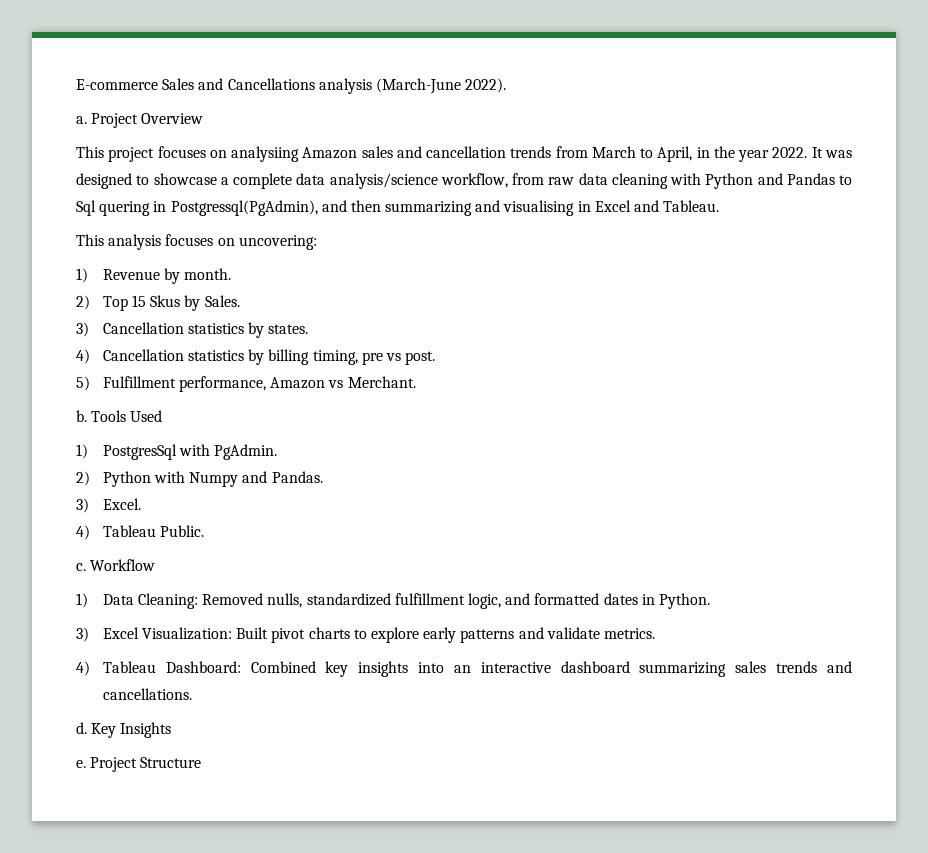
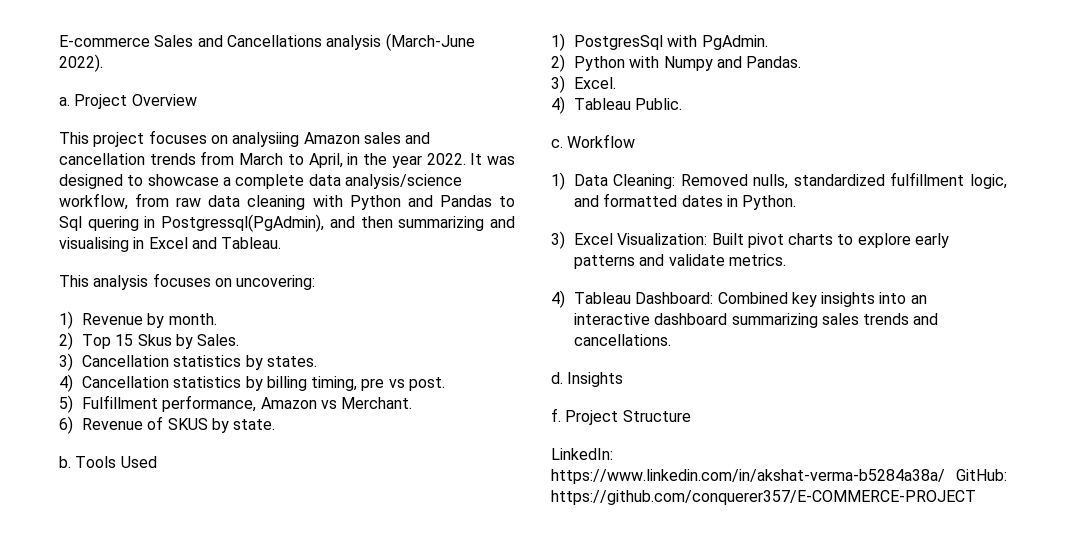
(416, 382) none -> [59,416,276,434] // 6) Revenue of SKUS by state.
[91,723,117,738] Key -> (563, 378) none
[76,760,86,768] e. -> [551,408,561,422] f.
(202, 762) none -> [551,448,613,460] [551,469,1007,484] [551,490,976,505] // LinkedIn: https://www.linkedin.com/in/akshat-verma-b5284a38a/ GitHub: https://github.com/conquerer357/E-COMMERCE-PROJECT

